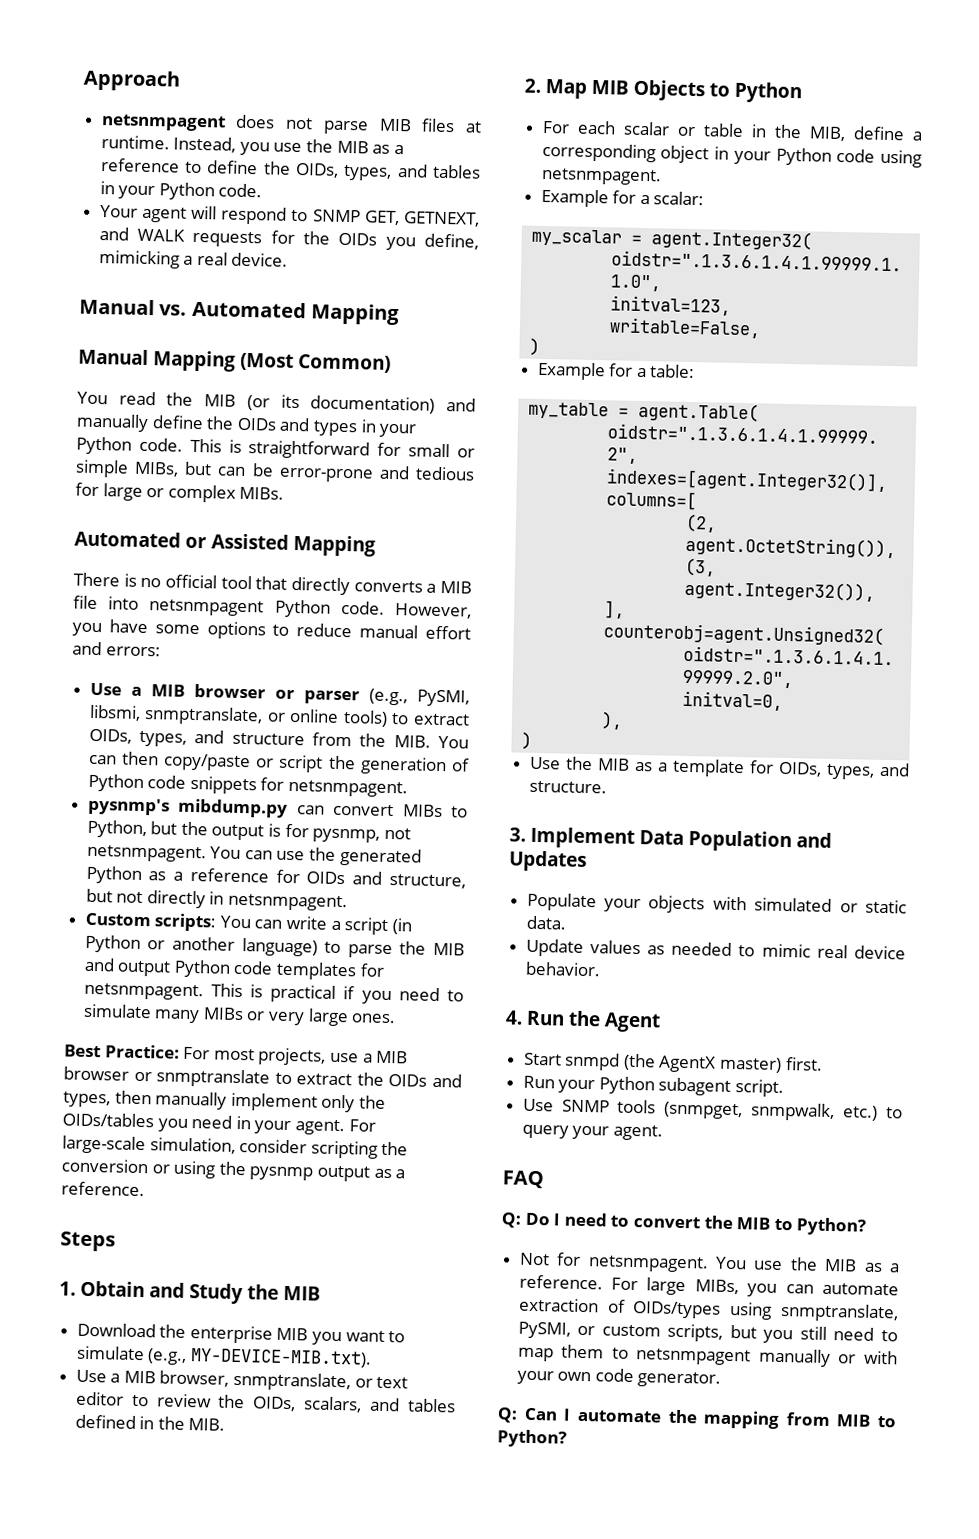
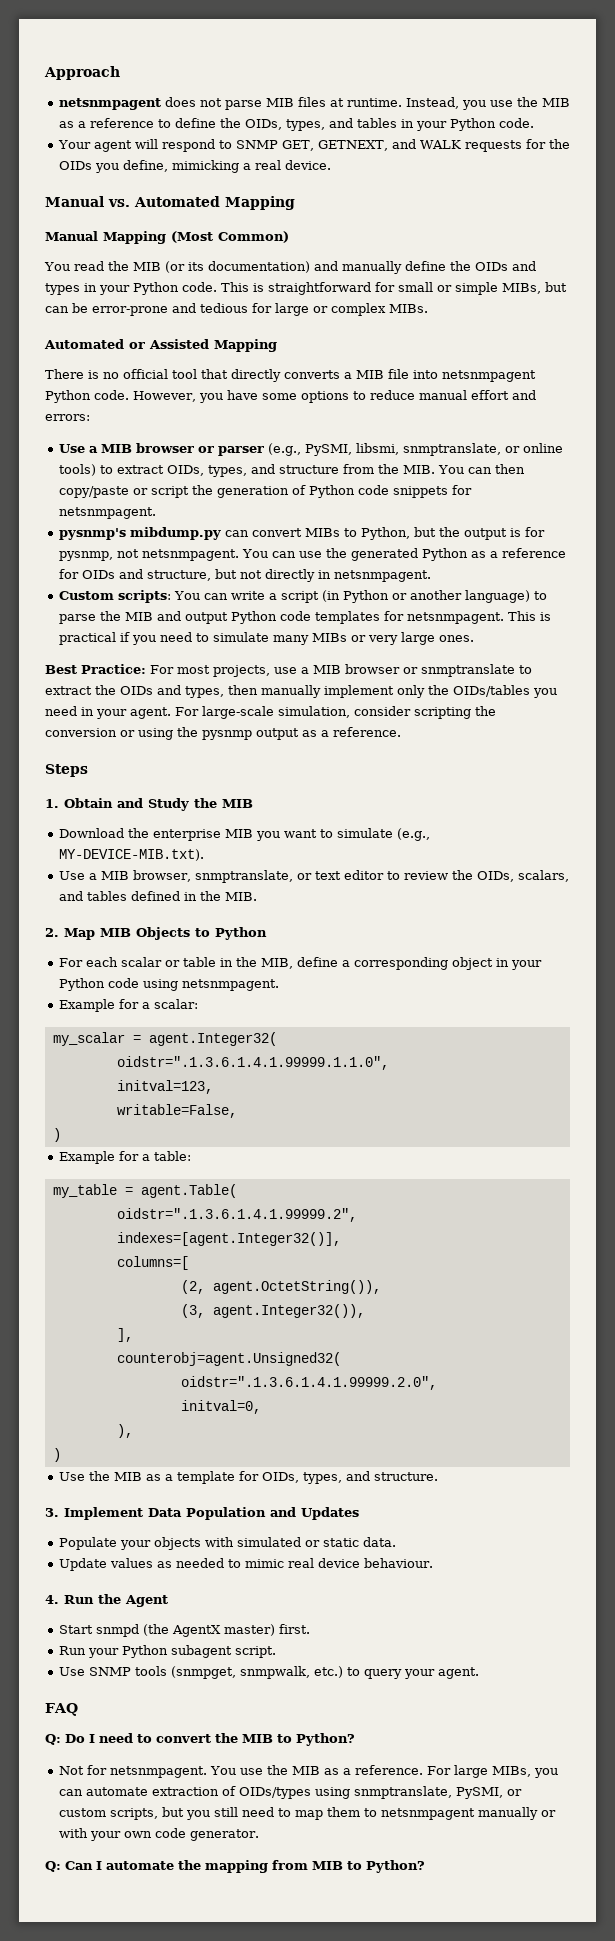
[524,961,601,977] behavior. -> [363,1558,433,1568] behaviour.

